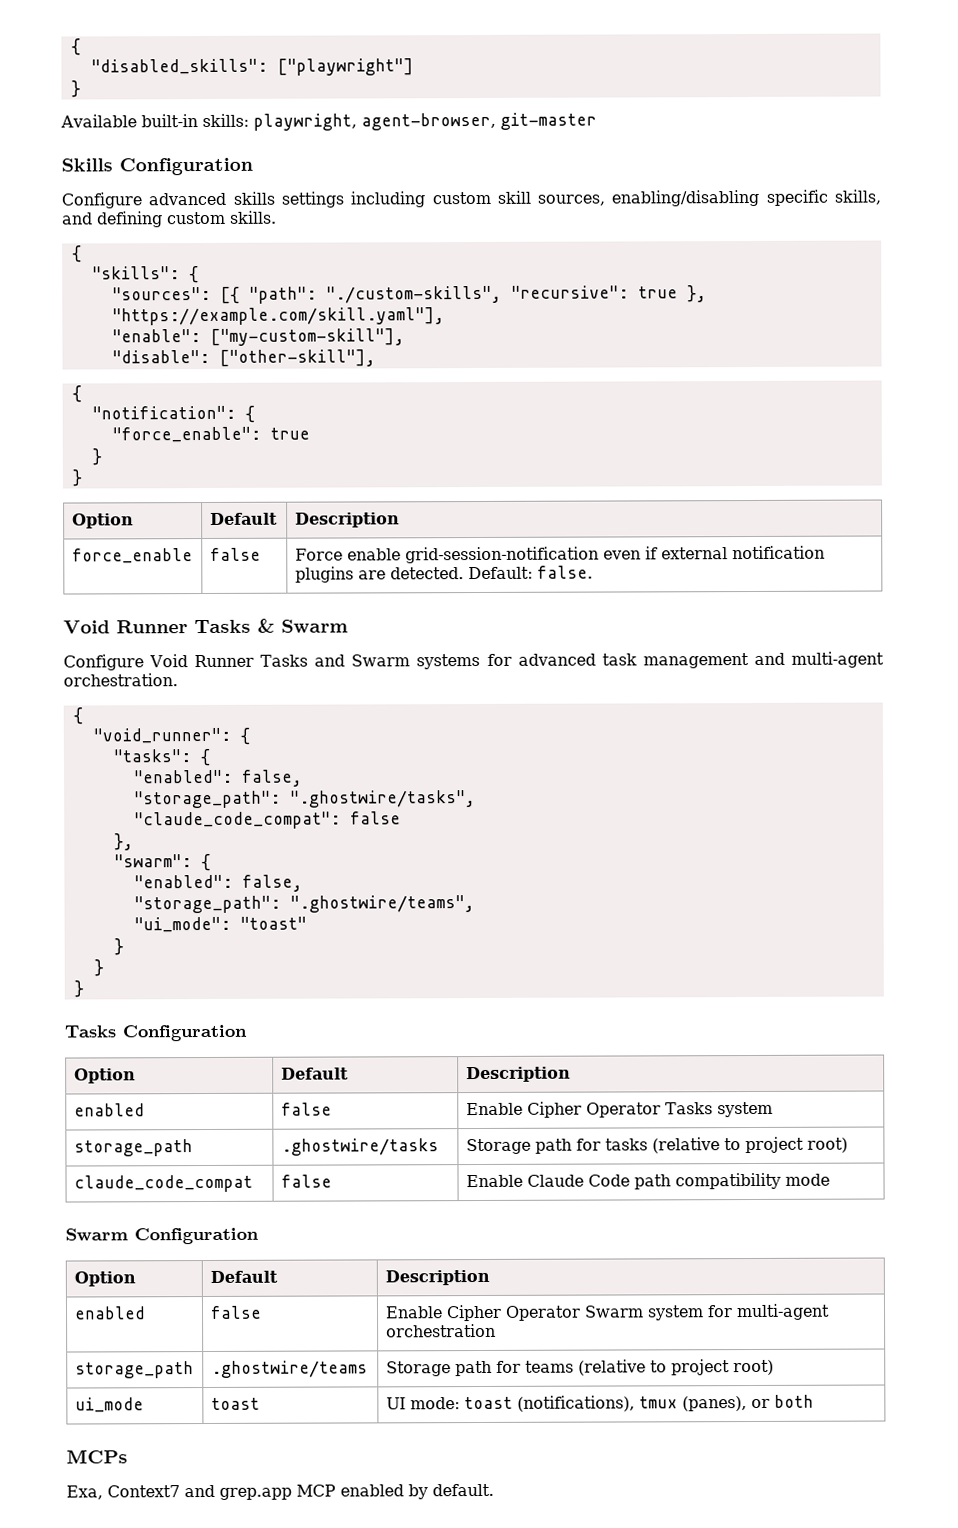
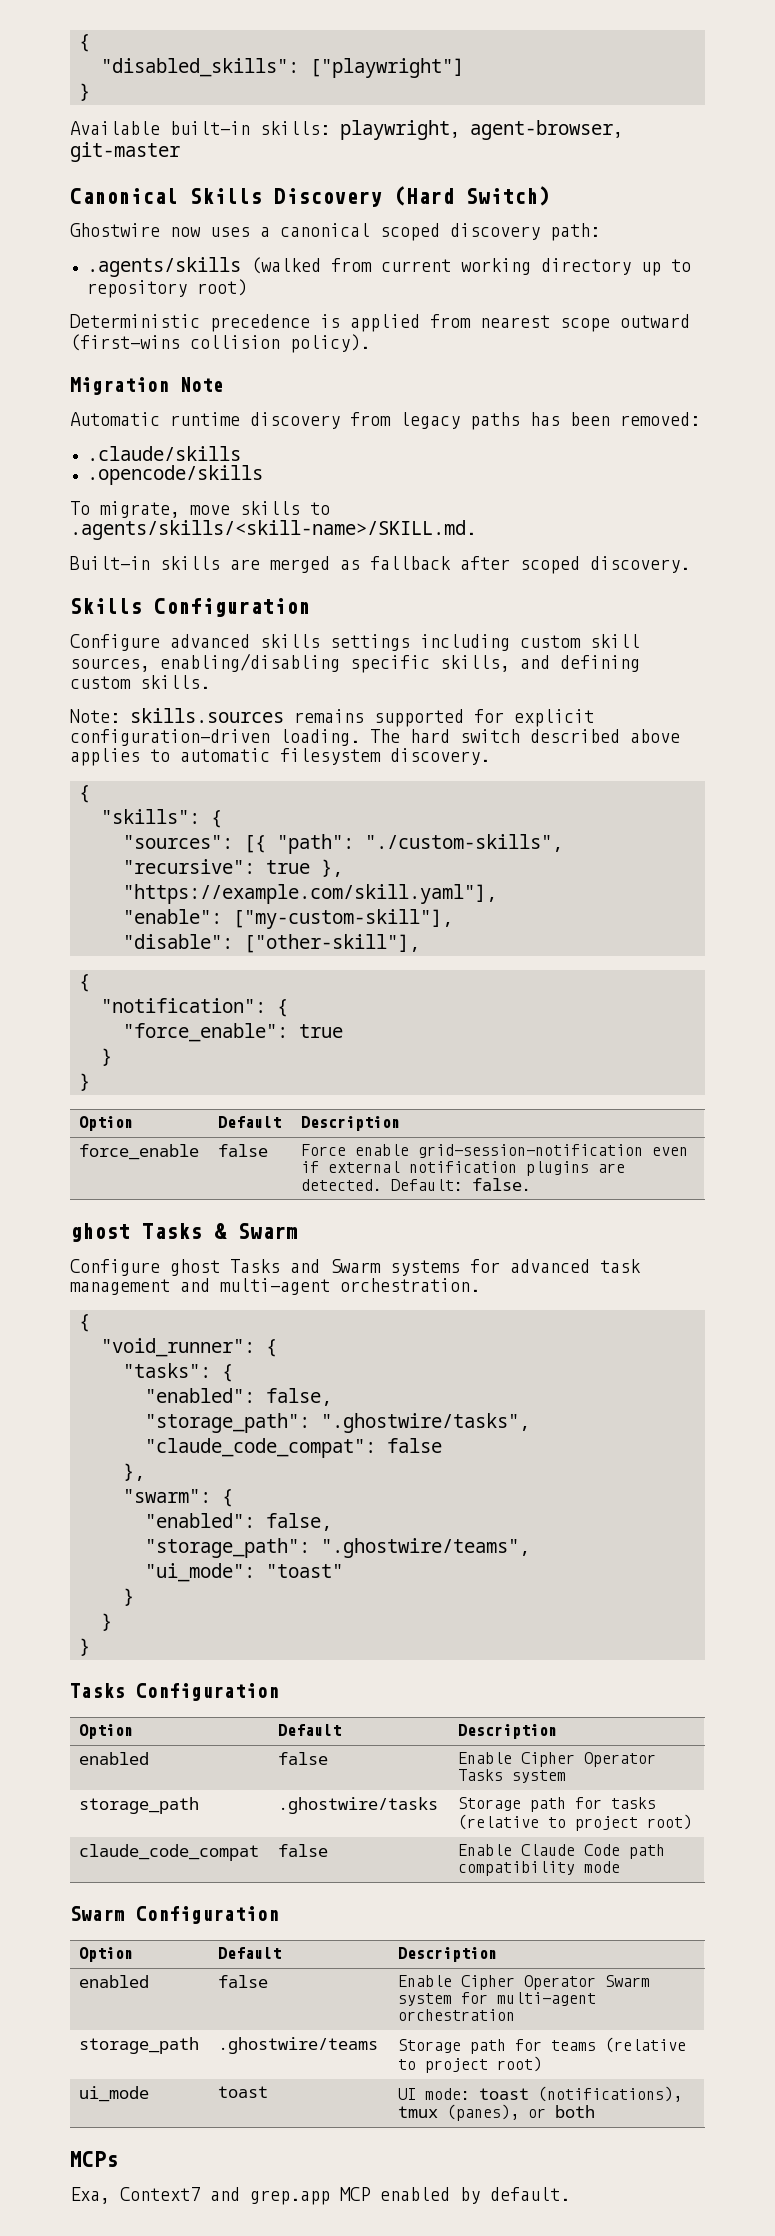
(597, 121) none -> [70,186,550,207] [70,223,600,241] [86,257,691,277] [86,279,247,298] [70,314,690,332] [70,334,370,353] [70,377,224,395] [70,412,700,430] [86,446,241,461] [86,465,263,485] [70,501,330,518] [70,520,476,540] [70,556,690,574] // Canonical Skills Discovery (Hard Switch) // Ghostwire now uses a canonical scoped discovery path: // .agents/skills (walked from current working directory up to repository root) // Deterministic precedence is applied from nearest scope outward (first-wins collision policy). // Migration Note // Automatic runtime discovery from legacy paths has been removed: // .claude/skills // .opencode/skills // To migrate, move skills to .agents/skills/<skill-name>/SKILL.md. // Built-in skills are merged as fallback after scoped discovery.
(277, 217) none -> [70,708,594,727] [70,729,680,746] [70,748,490,766] // Note: skills.sources remains supported for explicit configuration-driven loading. The hard switch described above applies to automatic filesystem discovery.
[63,620,188,634] Void Runner -> [70,1223,130,1242] ghost
[149,654,255,668] Void Runner -> [170,1259,220,1276] ghost

